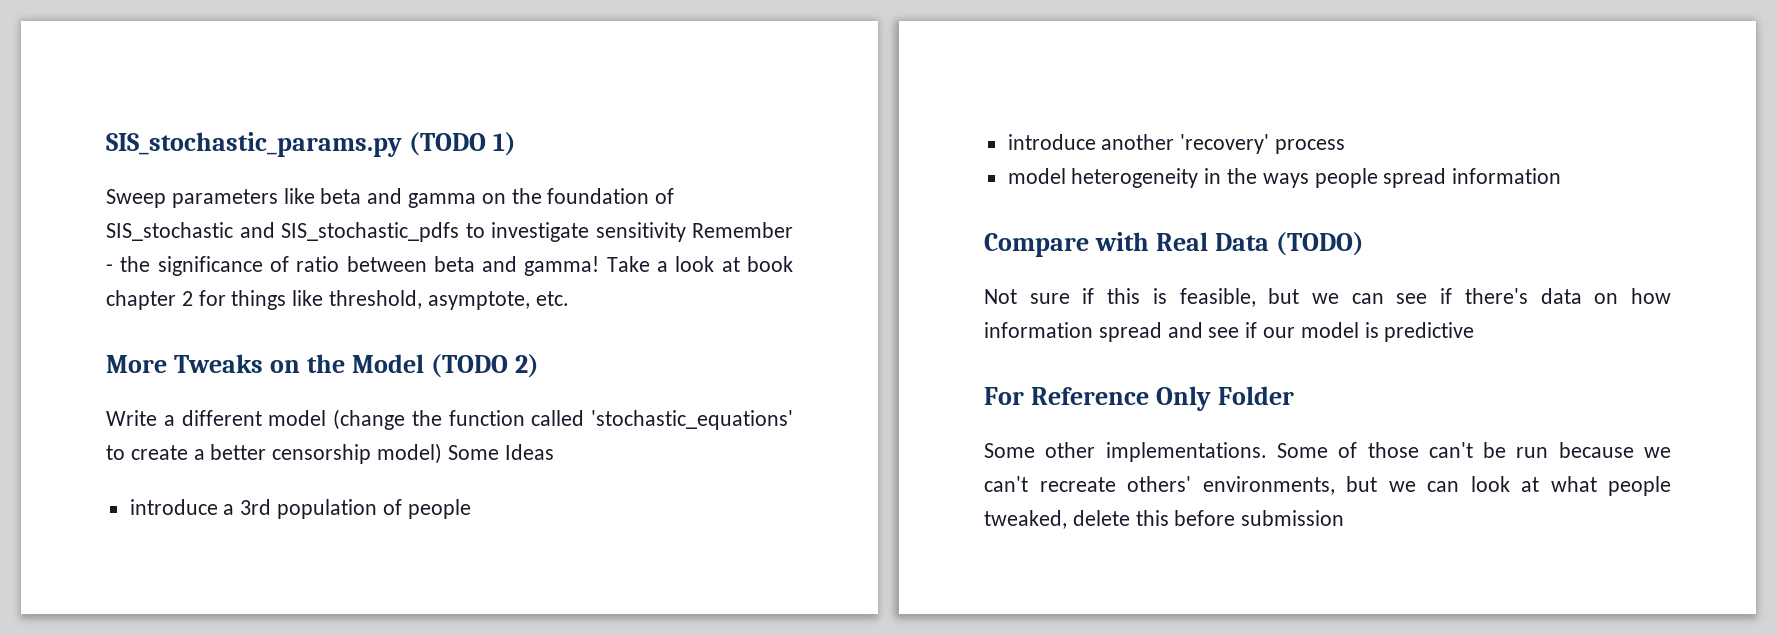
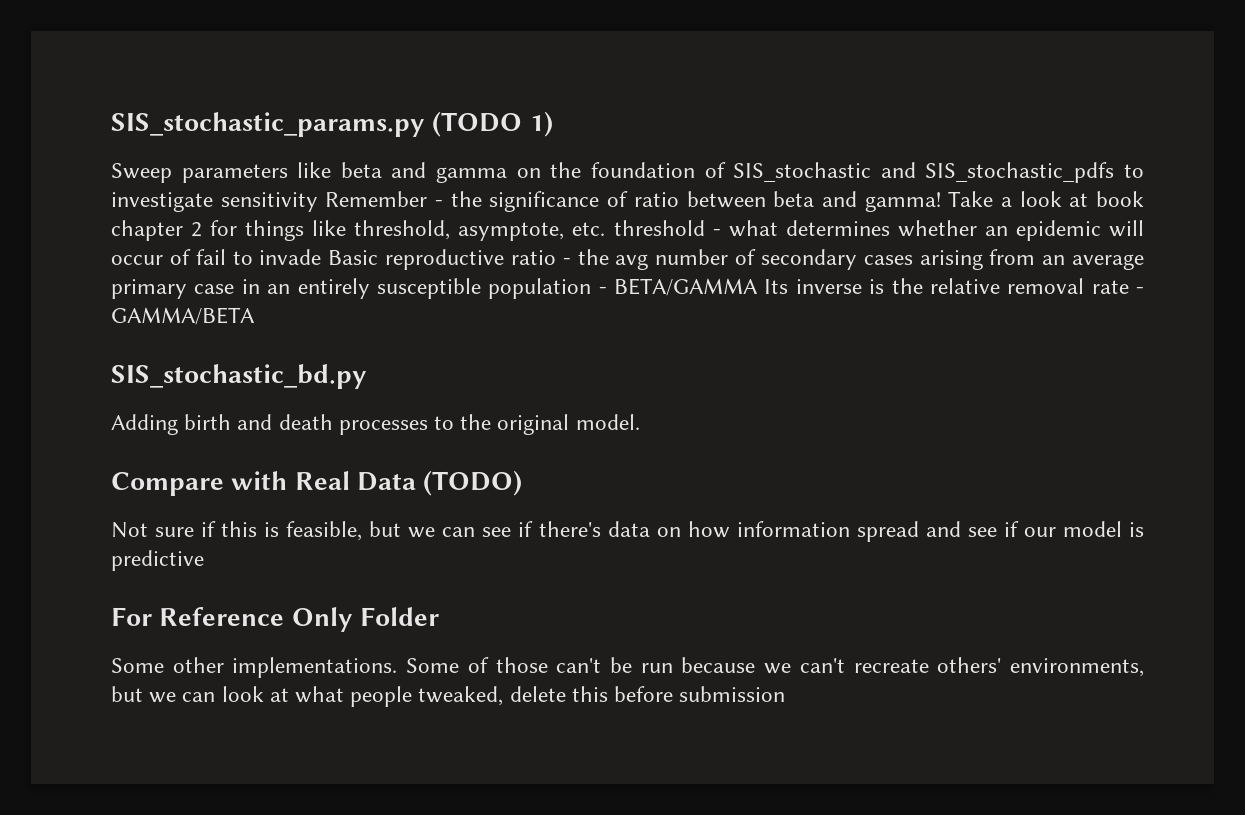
[106,354,540,378] [106,409,793,430] [106,443,554,464] [129,499,471,519] [1007,134,1346,154] [1007,168,1562,188] // More Tweaks on the Model (TODO 2) // Write a different model (change the function called 'stochastic_equations' to create a better censorship model) Some Ideas // introduce a 3rd population of people // introduce another 'recovery' process // model heterogeneity in the ways people spread information -> [613,220,1144,241] [111,249,1145,270] [111,278,1144,299] [111,307,255,325] [111,364,367,389] [111,414,640,435] threshold - what determines whether an epidemic will occur of fail to invade Basic reproductive ratio - the avg number of secondary cases arising from an average primary case in an entirely susceptible population - BETA/GAMMA Its inverse is the relative removal rate - GAMMA/BETA // SIS_stochastic_bd.py // Adding birth and death processes to the original model.

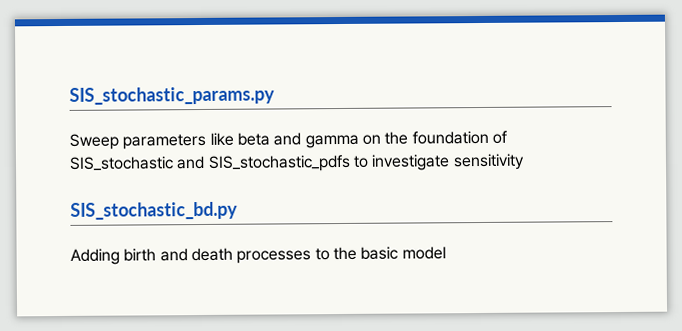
[432,111,553,137] (TODO 1) -> (275, 95) none
[325,191,1144,212] [111,220,1144,241] [111,249,1145,270] [111,278,1144,299] [111,307,255,325] Remember - the significance of ratio between beta and gamma! Take a look at book chapter 2 for things like threshold, asymptote, etc. threshold - what determines whether an epidemic will occur of fail to invade Basic reproductive ratio - the avg number of secondary cases arising from an average primary case in an entirely susceptible population - BETA/GAMMA Its inverse is the relative removal rate - GAMMA/BETA -> (525, 162) none
[497,414,640,435] [111,470,523,496] [111,521,1144,542] [111,550,204,571] [111,607,439,632] [111,657,1144,678] [111,686,786,707] original model. // Compare with Real Data (TODO) // Not sure if this is feasible, but we can see if there's data on how information spread and see if our model is predictive // For Reference Only Folder // Some other implementations. Some of those can't be run because we can't recreate others' environments, but we can look at what people tweaked, delete this before submission -> [360,246,446,260] basic model

